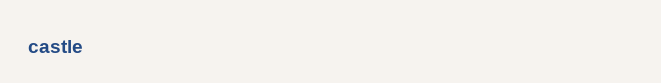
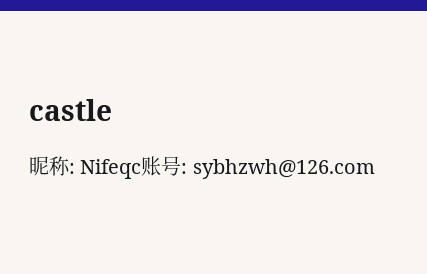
(83, 46) none -> [29,156,375,179] // 昵称: Nifeqc账号: sybhzwh@126.com

